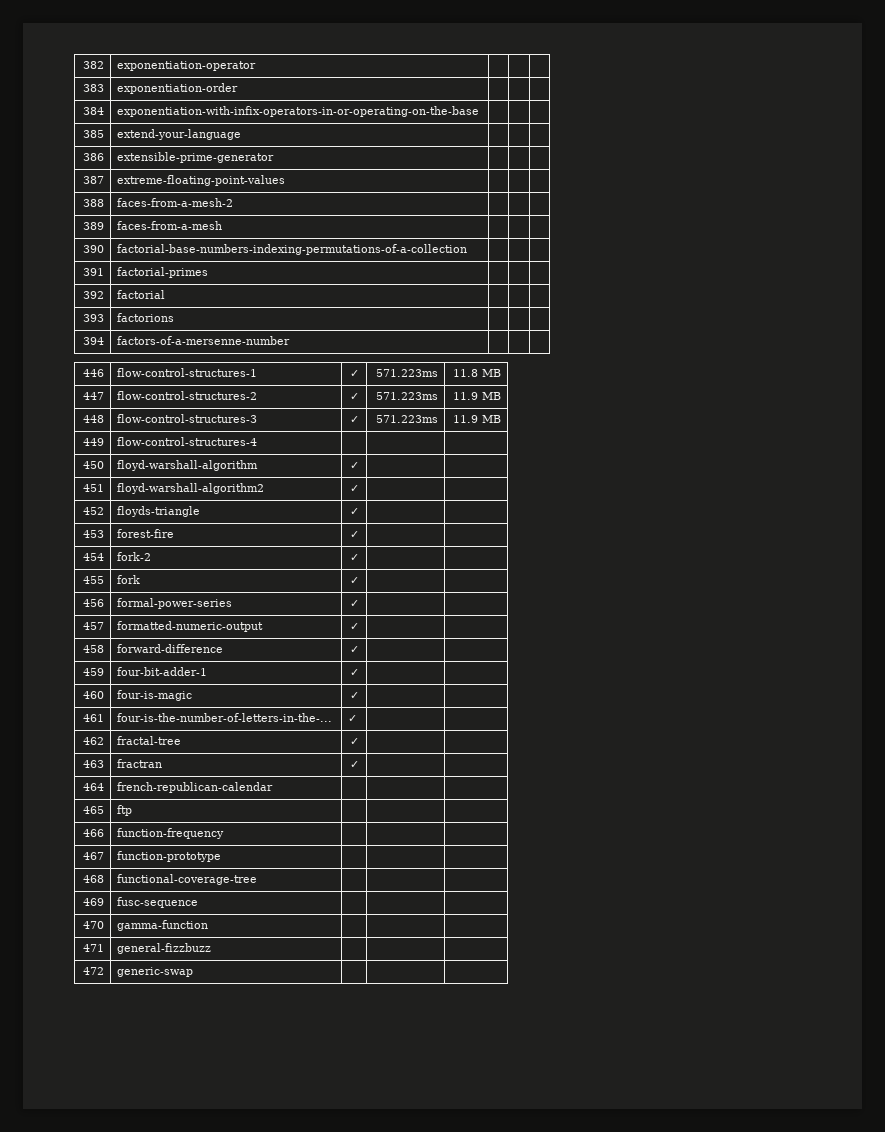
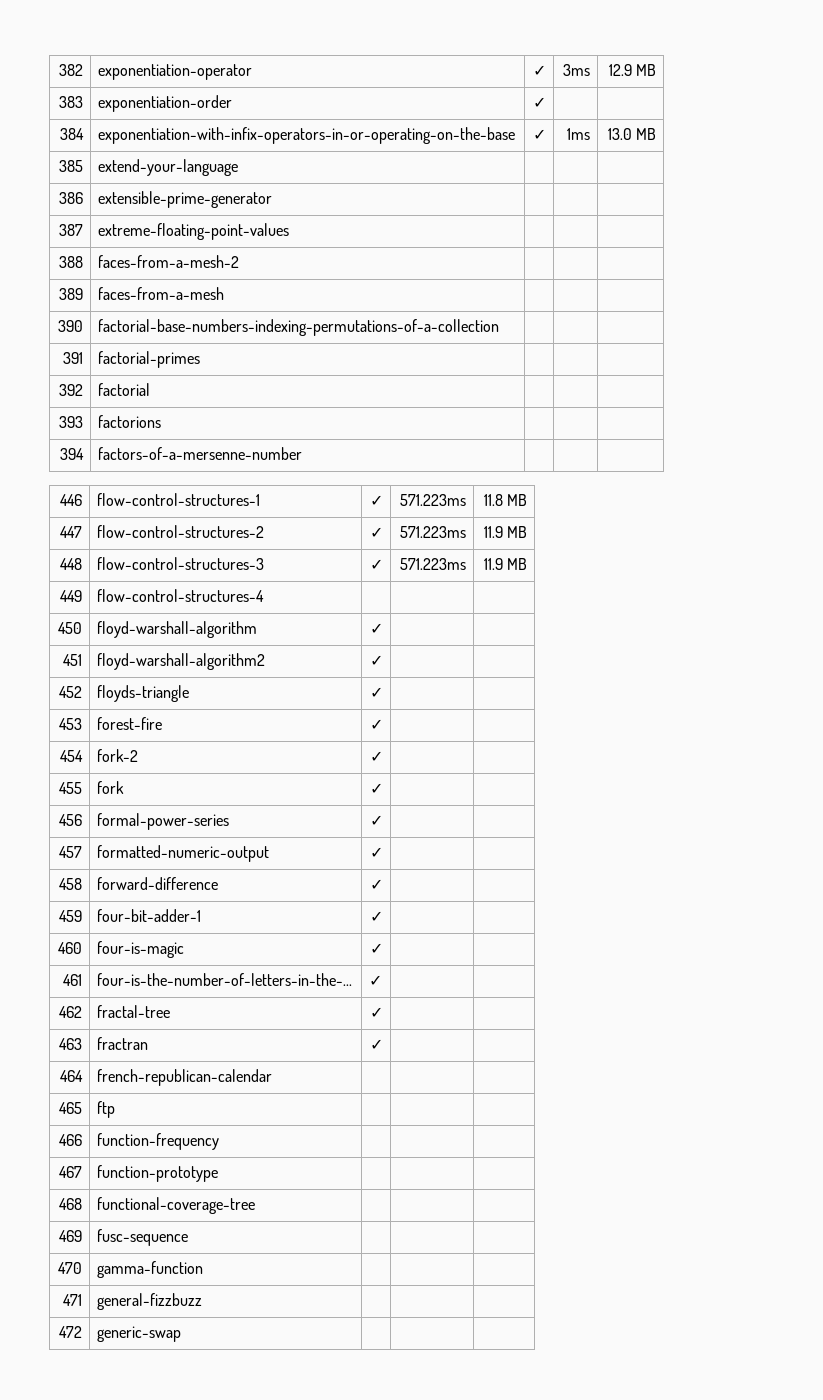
(257, 66) | | -> [532,65,546,76] [563,64,591,76] [608,64,657,76] ✓ | 3ms | 12.9 MB
(239, 88) none -> [532,97,546,108] ✓
(480, 111) | | -> [532,129,546,140] [567,128,591,140] [607,128,657,140] ✓ | 1ms | 13.0 MB

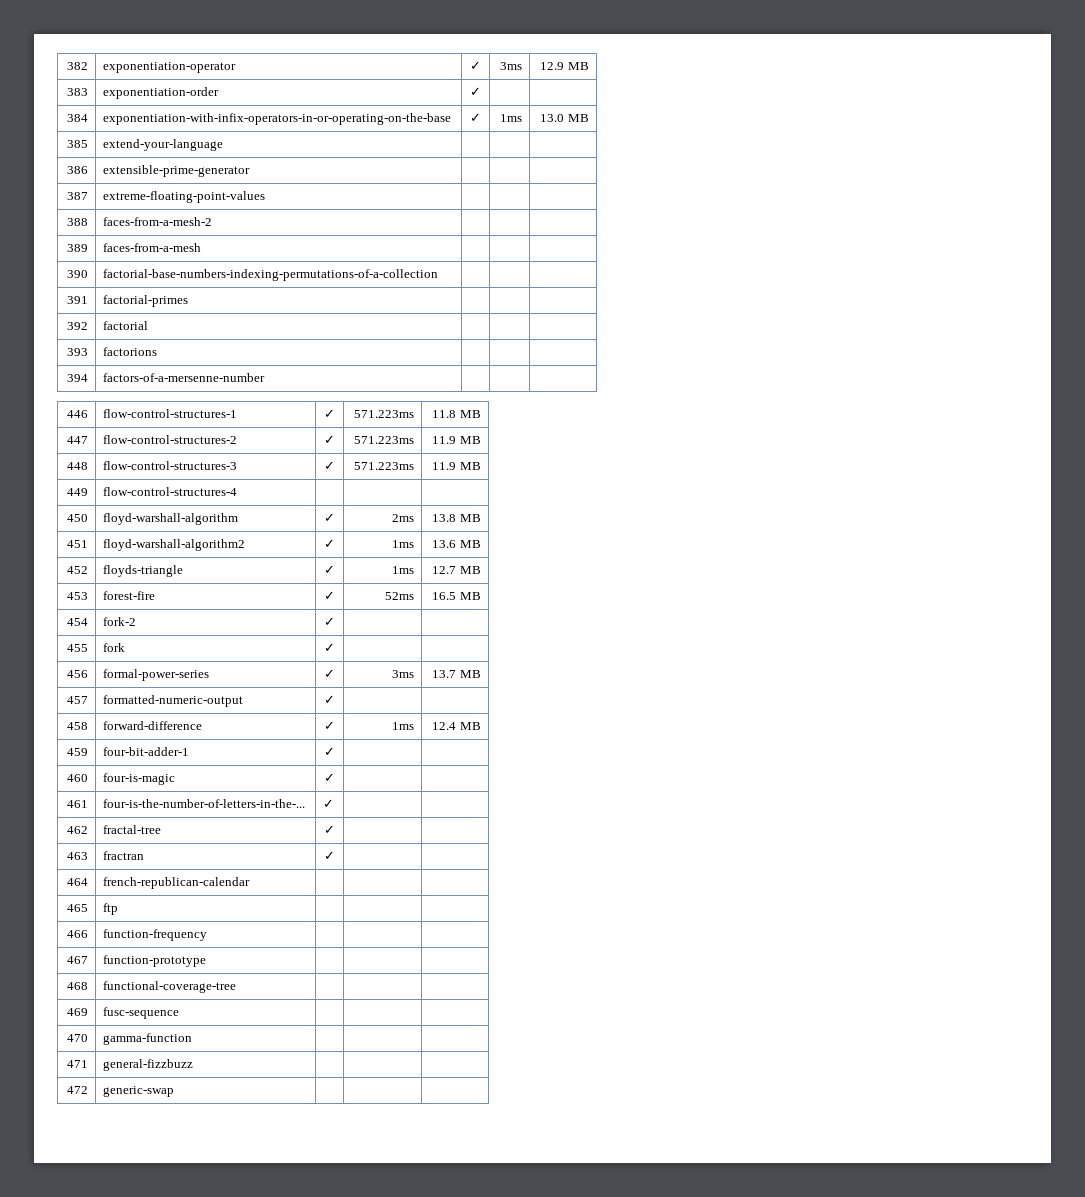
(383, 628) | -> [391,514,414,522] [432,514,481,522] 2ms | 13.8 MB
(383, 660) | -> [391,540,414,548] [432,540,481,548] 1ms | 13.6 MB
(383, 692) | -> [391,566,414,574] [432,566,481,574] 1ms | 12.7 MB
(383, 724) | -> [384,592,414,600] [432,592,481,600] 52ms | 16.5 MB
(383, 820) | -> [391,670,414,678] [432,670,481,678] 3ms | 13.7 MB
(383, 884) | -> [391,722,414,730] [432,722,481,730] 1ms | 12.4 MB

